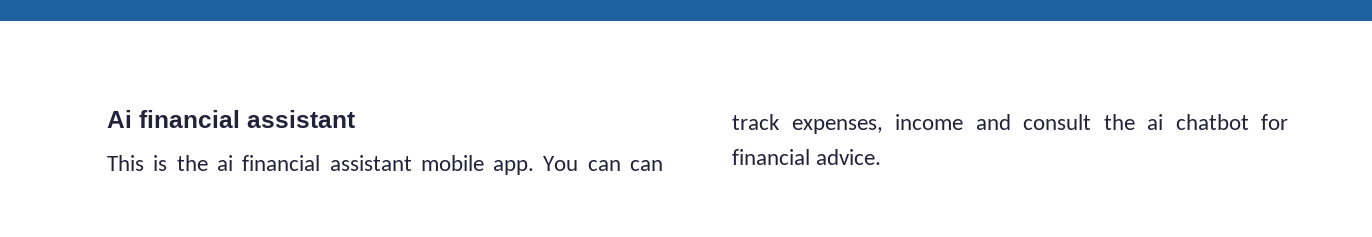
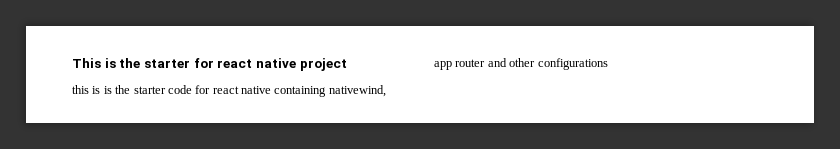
[107,110,355,128] [107,155,663,175] [732,114,1288,134] [732,149,882,165] Ai financial assistant // This is the ai financial assistant mobile app. You can can track expenses, income and consult the ai chatbot for financial advice. -> [72,58,347,71] [72,85,386,97] [434,58,608,70] This is the starter for react native project // this is is the starter code for react native containing nativewind, app router and other configurations

